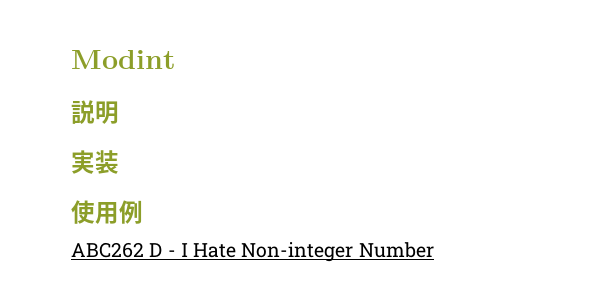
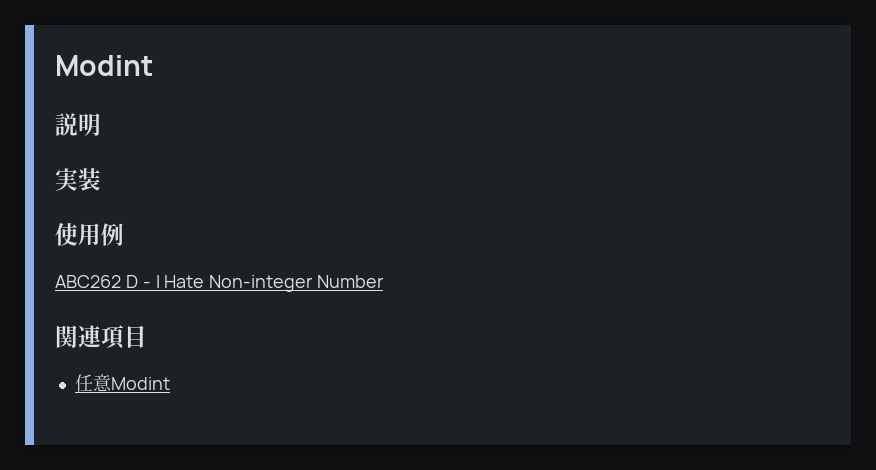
(434, 250) none -> [55,325,147,349] [74,374,170,392] // 関連項目 // 任意Modint

